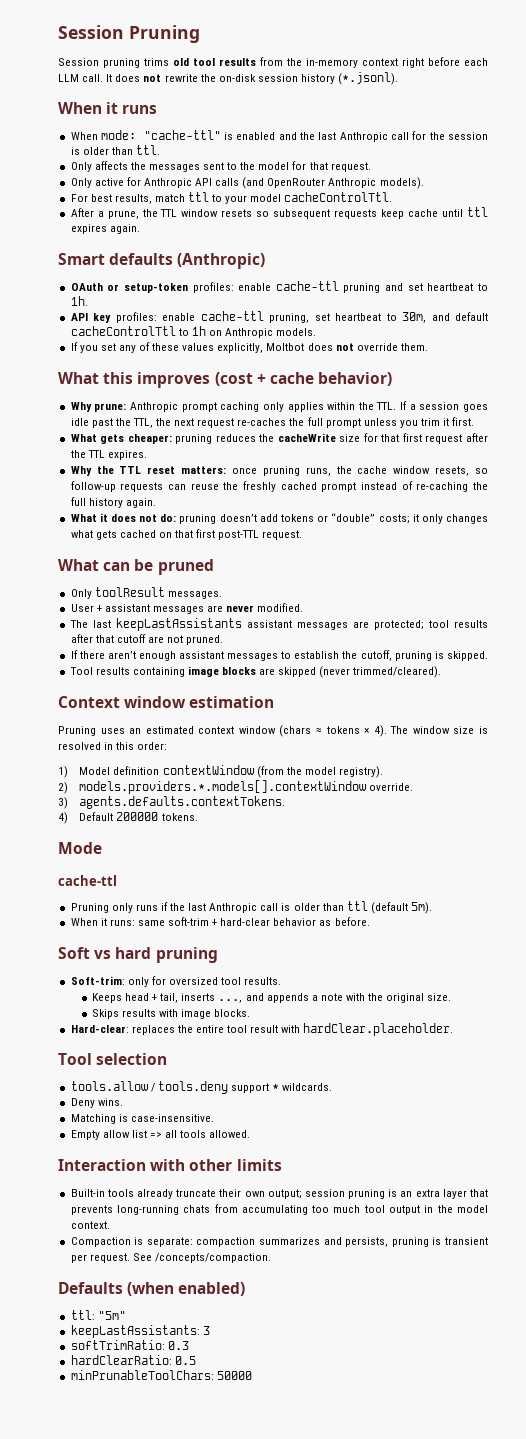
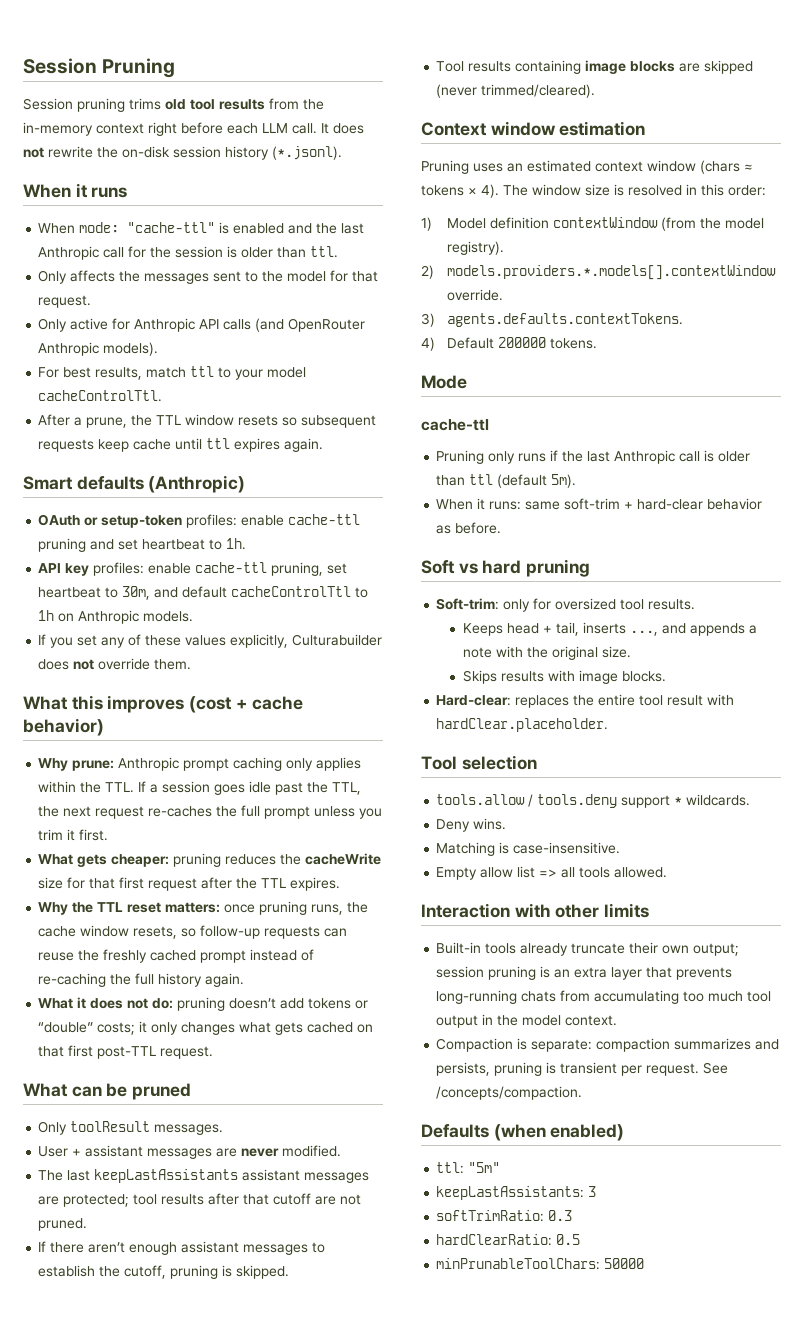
[266,343,305,351] Moltbot -> [292,634,383,646] Culturabuilder

